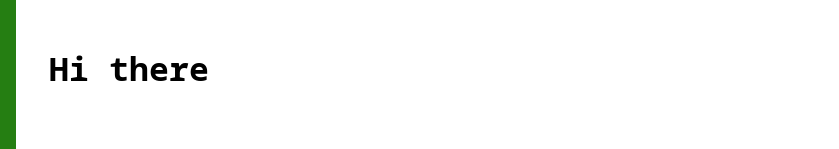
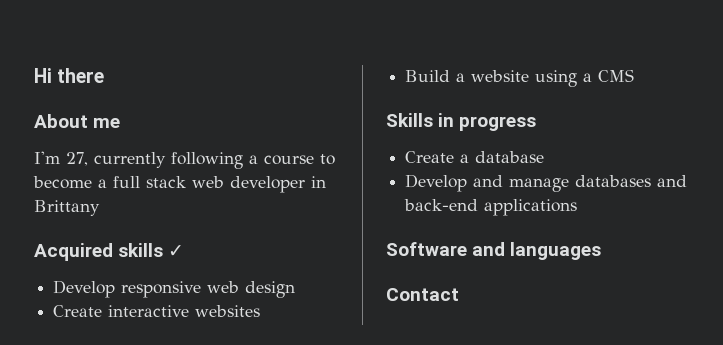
(209, 68) none -> [34,114,121,128] [34,151,335,169] [33,176,326,193] [34,200,100,216] [34,243,185,261] [53,280,296,298] [53,305,261,317] [405,69,635,87] [386,113,537,131] [405,151,545,163] [405,174,688,192] [404,199,578,216] [386,242,602,260] [386,288,459,301] // About me // I'm 27, currently following a course to become a full stack web developer in Brittany // Acquired skills ✓ // Develop responsive web design // Create interactive websites // Build a website using a CMS // Skills in progress // Create a database // Develop and manage databases and back-end applications // Software and languages // Contact

